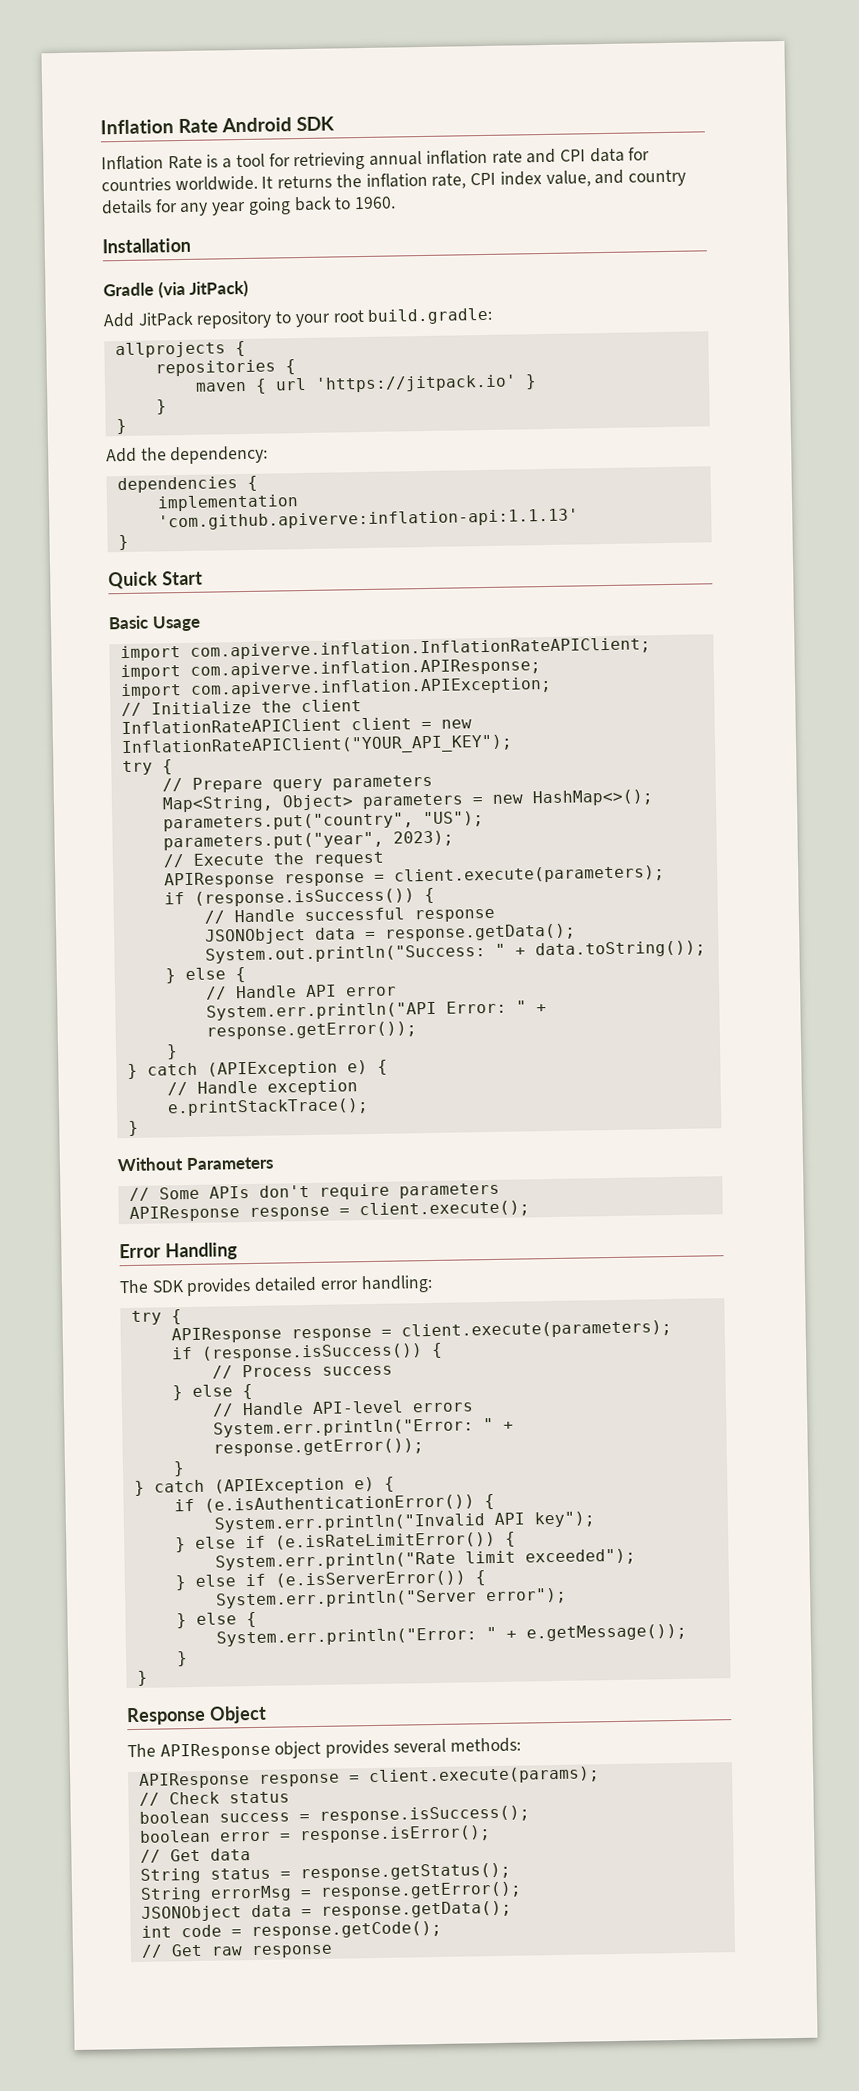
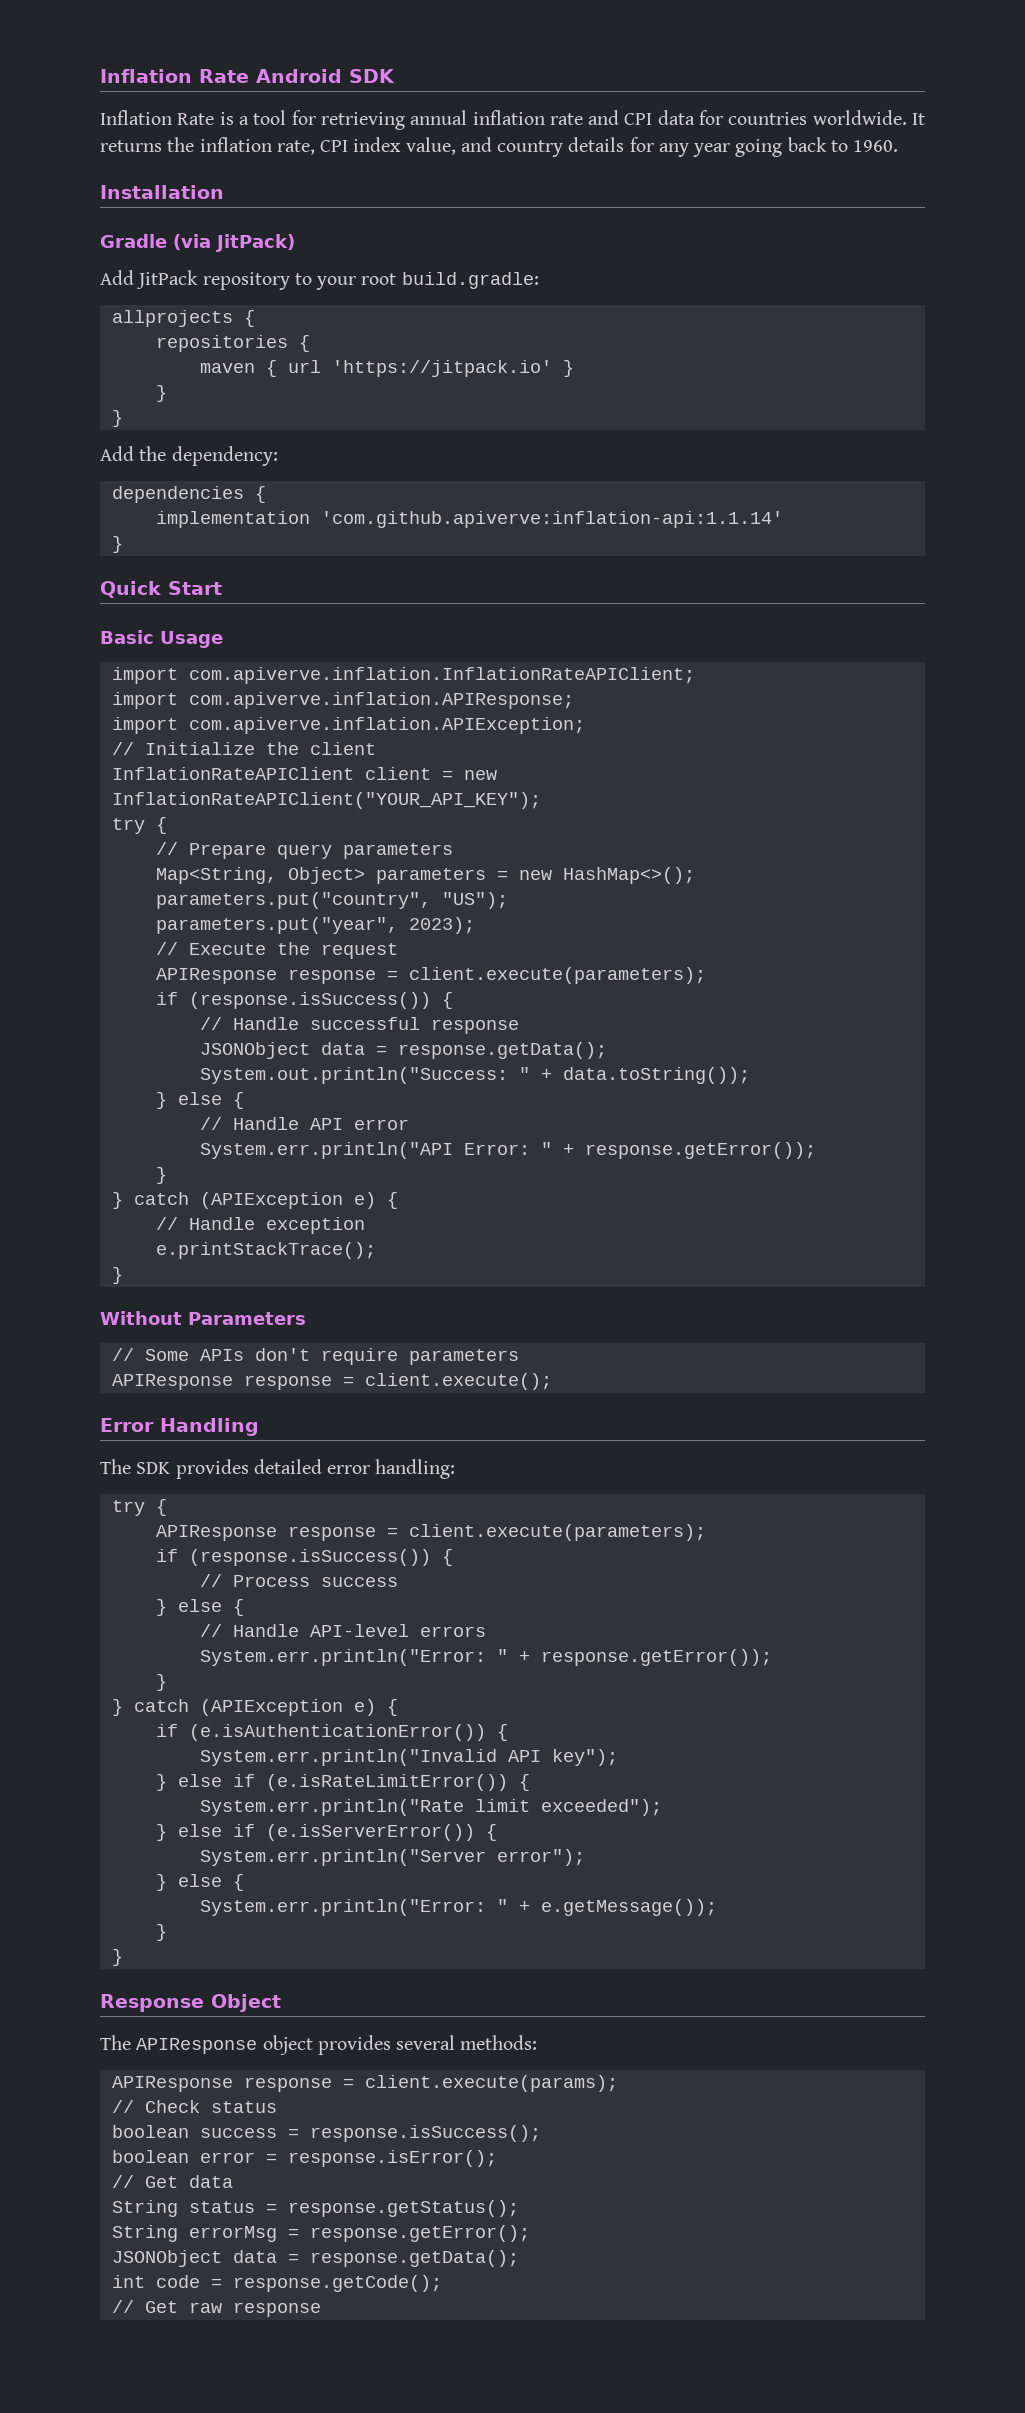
[157,508,579,531] 'com.github.apiverve:inflation-api:1.1.13' -> [320,511,783,528] 'com.github.apiverve:inflation-api:1.1.14'

